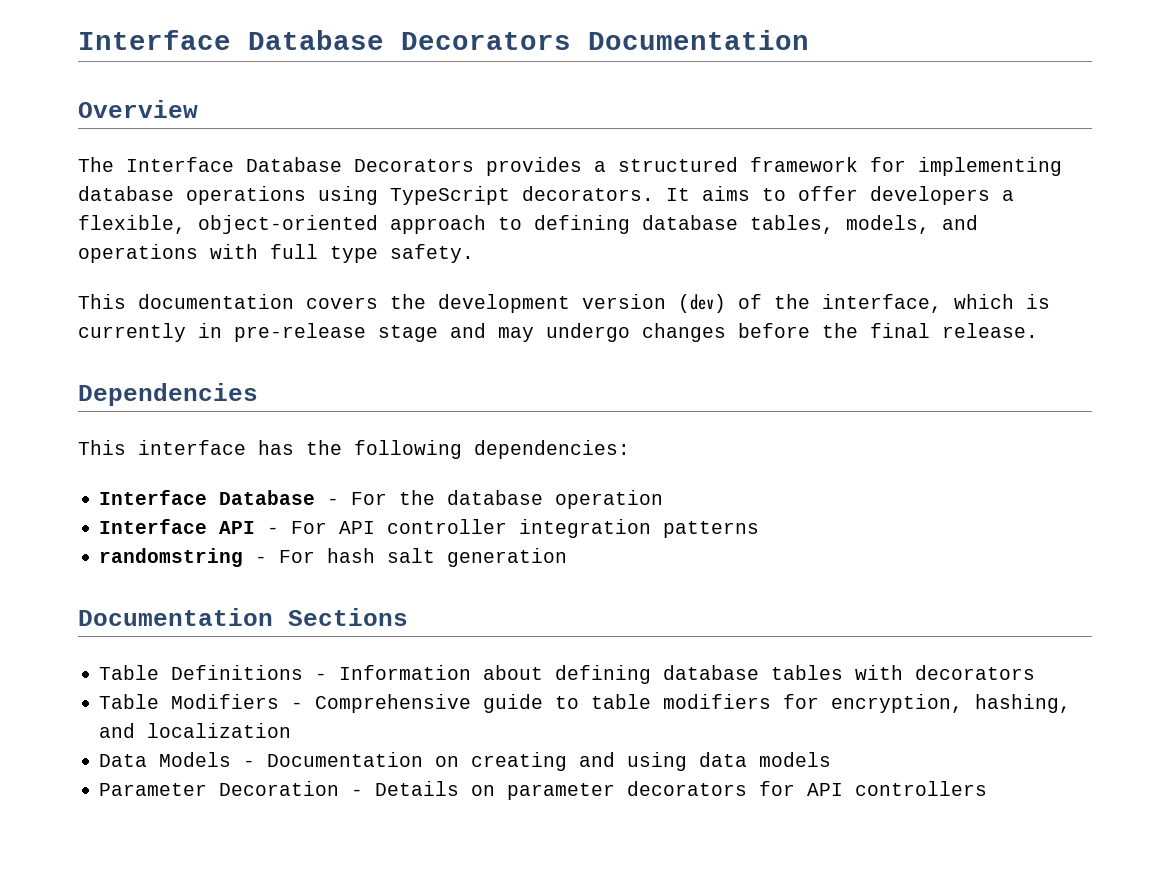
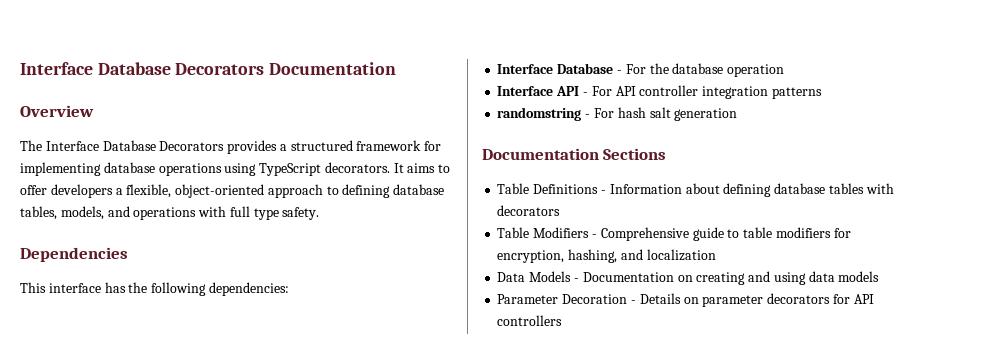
[78,294,1050,313] [78,323,1038,342] // This documentation covers the development version (dev) of the interface, which is currently in pre-release stage and may undergo changes before the final release. -> (320, 213) none

